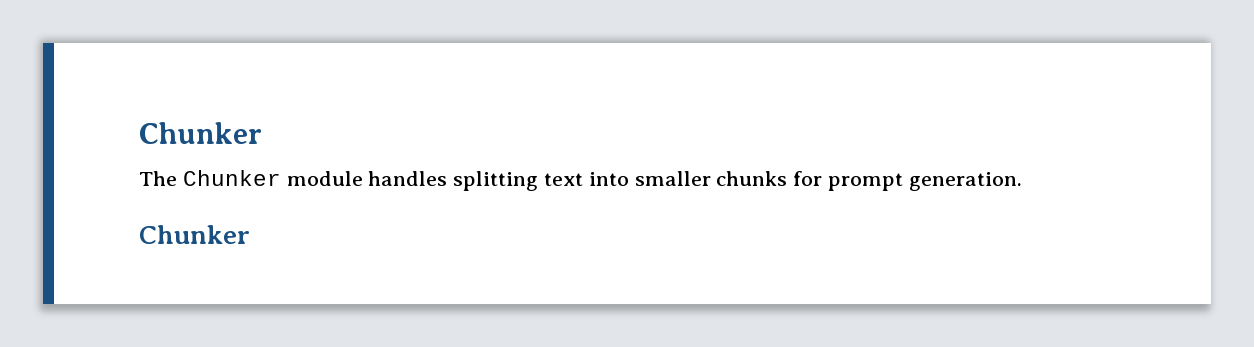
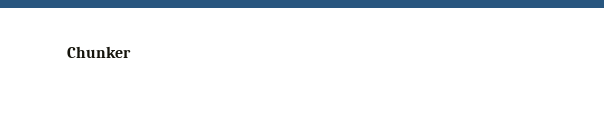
[139,122,262,144] [139,170,1022,191] [139,225,250,244] Chunker // The Chunker module handles splitting text into smaller chunks for prompt generation. // Chunker -> [67,46,131,58] Chunker

